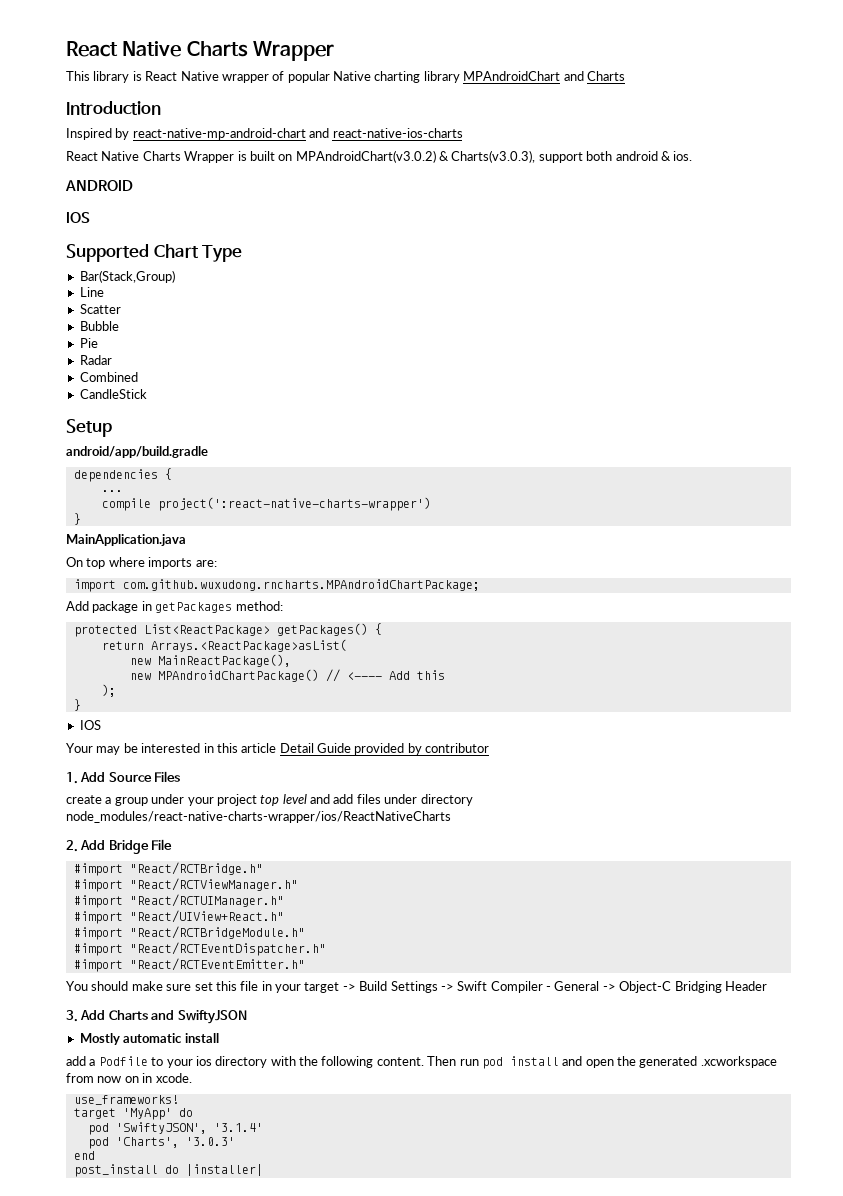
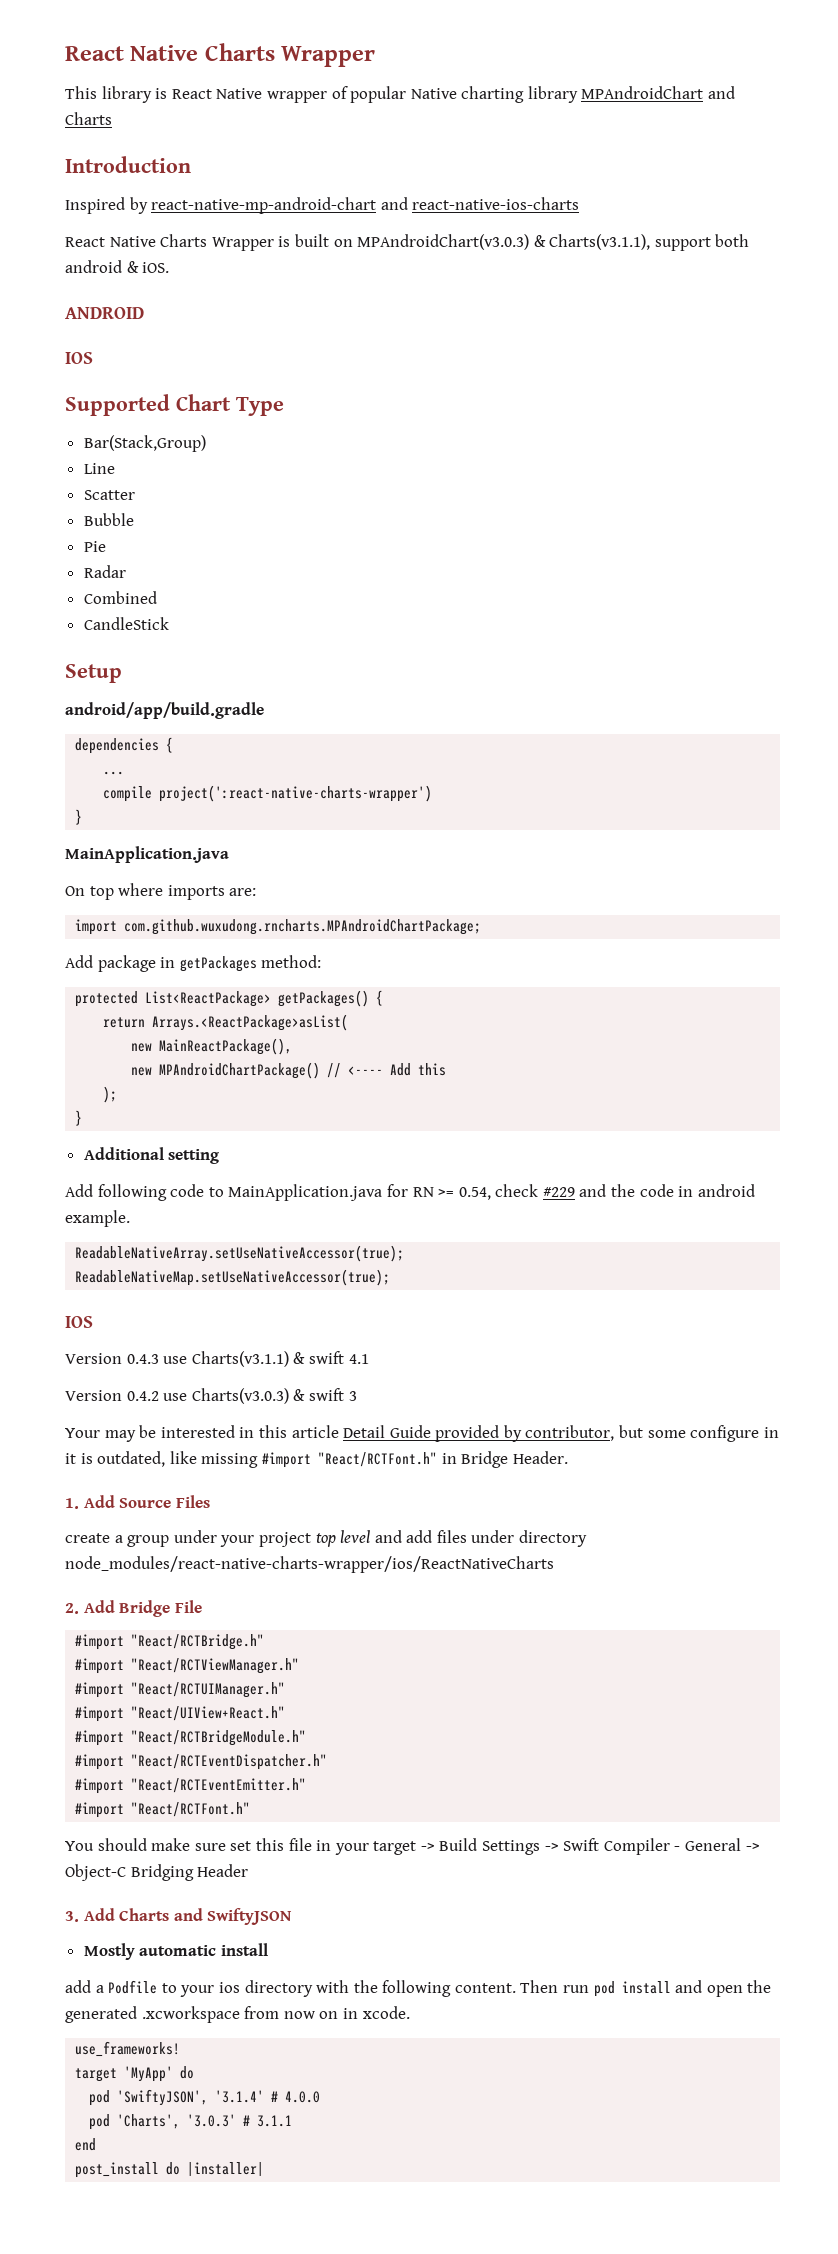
[295,150,536,163] MPAndroidChart(v3.0.2) & Charts(v3.0.3), -> [357,234,651,250] MPAndroidChart(v3.0.3) & Charts(v3.1.1),
[673,151,693,161] ios. -> [142,262,170,273] iOS.
[79,720,101,730] IOS -> [83,1147,220,1164] [65,1184,755,1201] [65,1210,130,1227] [75,1245,405,1262] [75,1269,391,1286] [65,1316,93,1328] [65,1351,369,1367] [65,1388,357,1404] Additional setting // Add following code to MainApplication.java for RN >= 0.54, check #229 and the code in android example. // ReadableNativeArray.setUseNativeAccessor(true); // ReadableNativeMap.setUseNativeAccessor(true); // IOS // Version 0.4.3 use Charts(v3.1.1) & swift 4.1 // Version 0.4.2 use Charts(v3.0.3) & swift 3
[425,743,490,753] contributor -> [525,1425,779,1442] [65,1451,568,1468] contributor, but some configure in it is outdated, like missing #import "React/RCTFont.h" in Bridge Header.
(305, 964) none -> [75,1802,251,1818] // #import "React/RCTFont.h"
(263, 1127) none -> [271,2091,321,2103] # 4.0.0
(235, 1141) none -> [243,2115,293,2127] # 3.1.1

